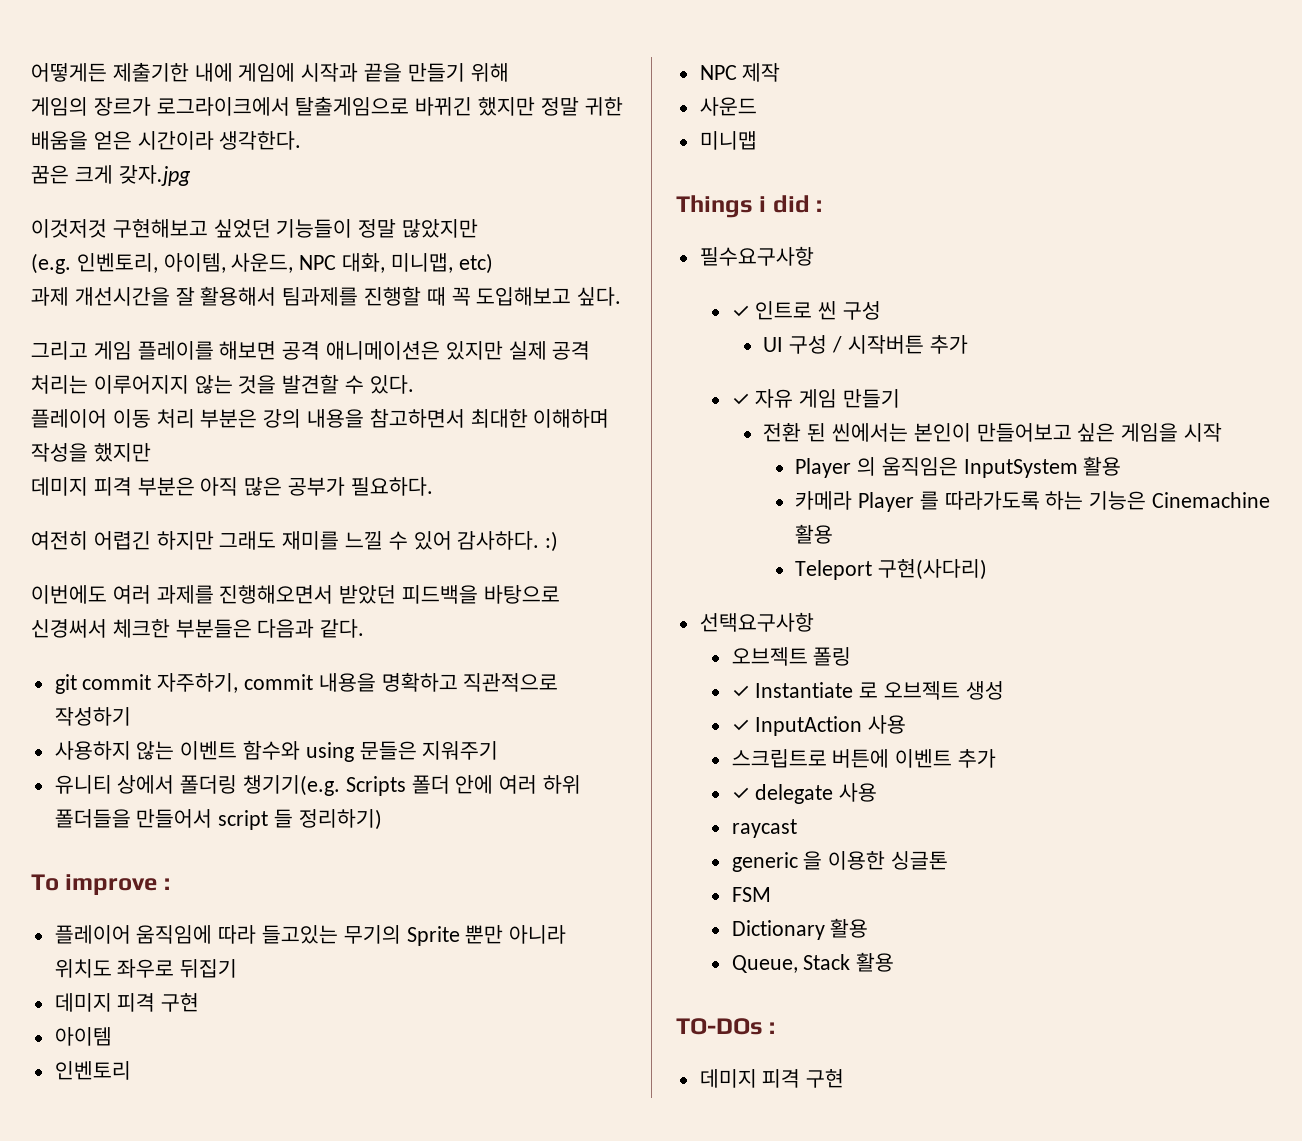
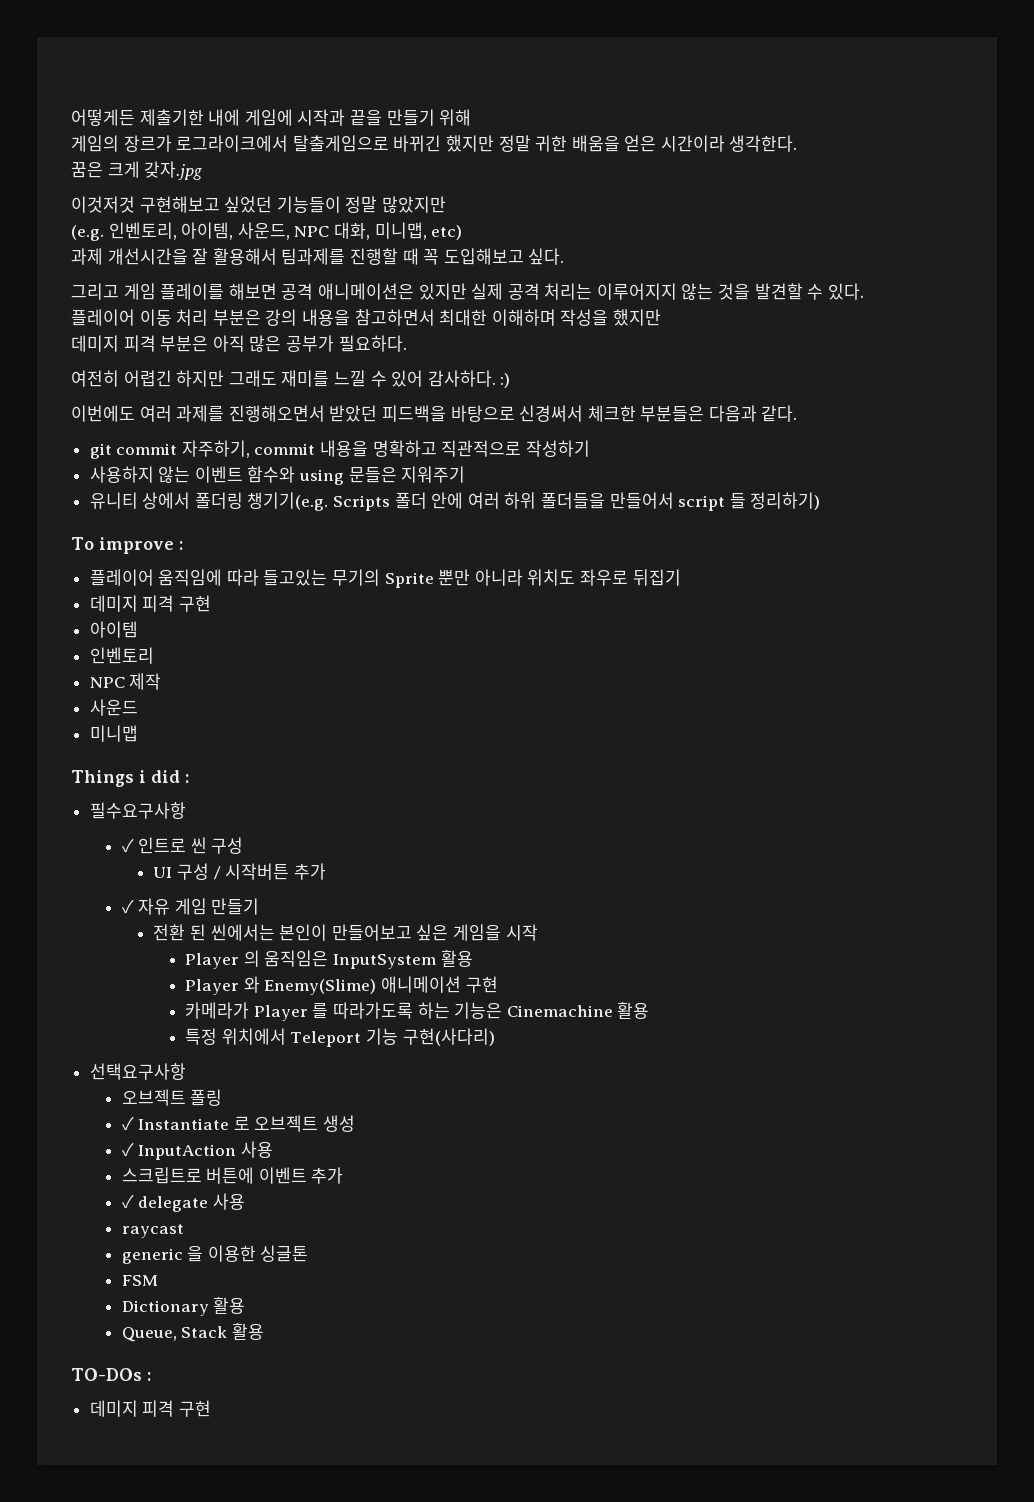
[795,491,853,510] 카메라 -> [185,976,498,995] [185,1002,250,1019] Player 와 Enemy(Slime) 애니메이션 구현 // 카메라가
[795,560,873,580] Teleport -> [185,1028,399,1047] 특정 위치에서 Teleport 기능

